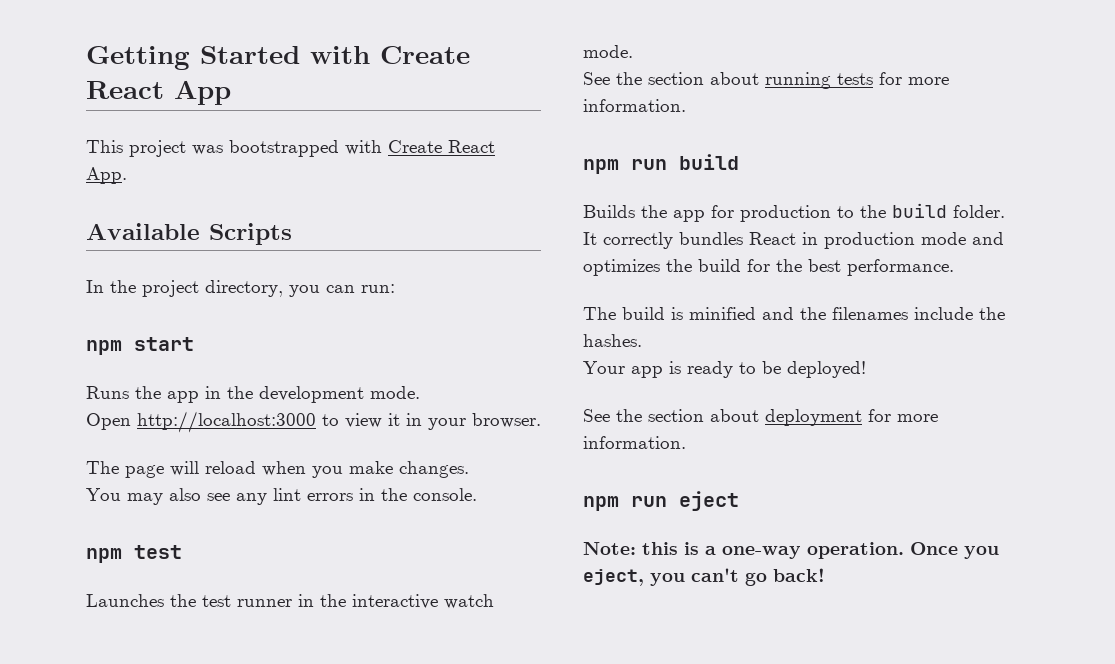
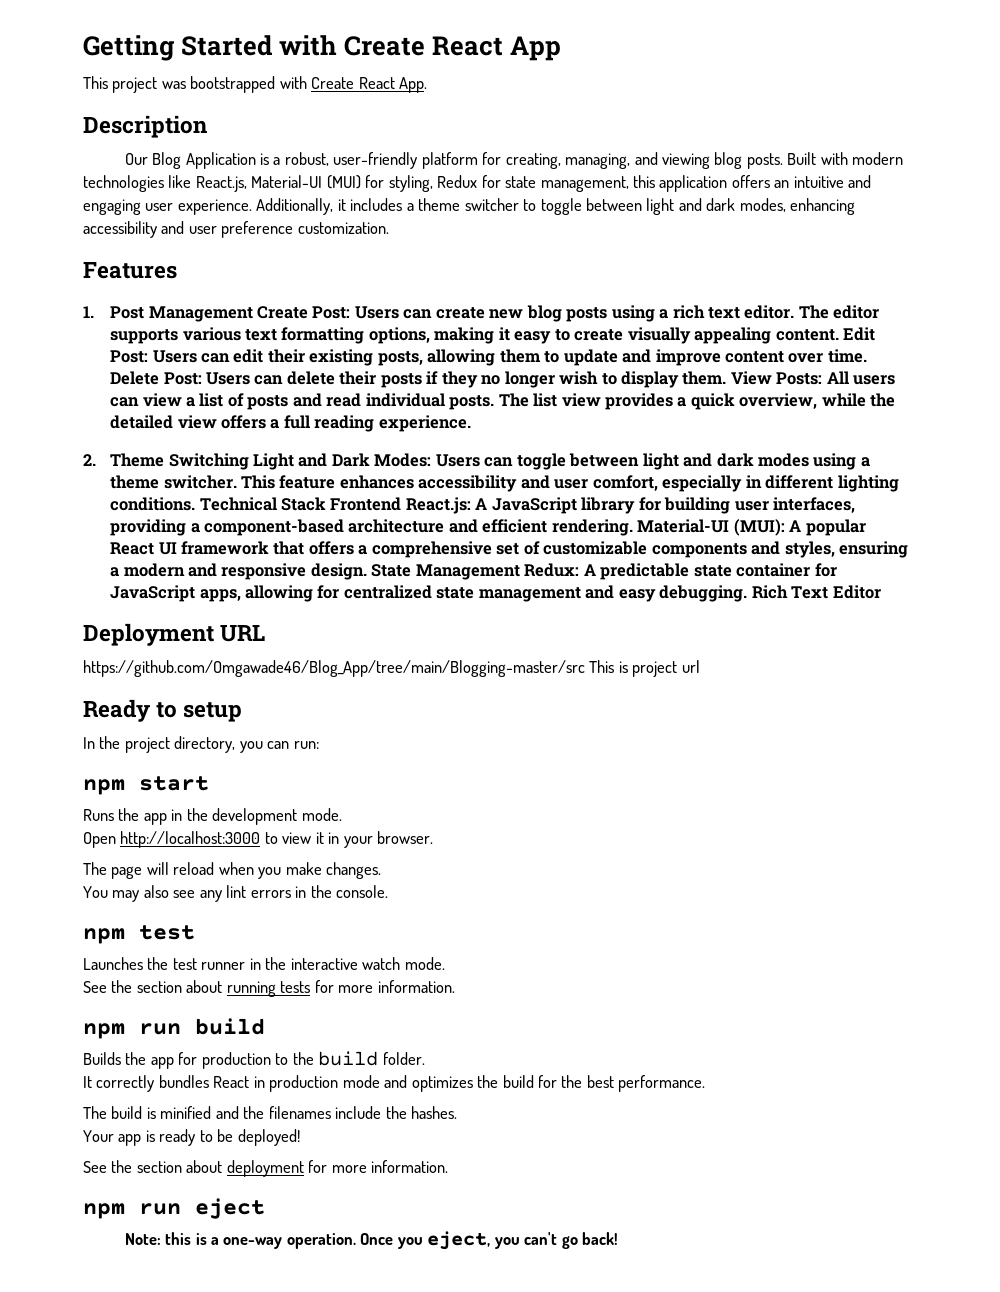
[86,223,292,245] Available Scripts -> [83,115,207,138] [124,152,904,169] [83,175,872,192] [83,198,856,215] [83,221,389,238] [83,262,177,279] [83,305,880,322] [110,327,875,344] [110,349,867,366] [110,371,896,388] [110,393,896,410] [110,415,471,432] [83,453,870,470] [110,475,899,492] [110,497,856,514] [110,519,866,536] [110,541,908,558] [110,563,837,580] [110,585,881,602] [83,623,266,646] [83,660,700,677] [83,699,243,722] Description // Our Blog Application is a robust, user-friendly platform for creating, managing, and viewing blog posts. Built with modern technologies like React.js, Material-UI (MUI) for styling, Redux for state management, this application offers an intuitive and engaging user experience. Additionally, it includes a theme switcher to toggle between light and dark modes, enhancing accessibility and user preference customization. // Features // 1. Post Management Create Post: Users can create new blog posts using a rich text editor. The editor supports various text formatting options, making it easy to create visually appealing content. Edit Post: Users can edit their existing posts, allowing them to update and improve content over time. Delete Post: Users can delete their posts if they no longer wish to display them. View Posts: All users can view a list of posts and read individual posts. The list view provides a quick overview, while the detailed view offers a full reading experience. // 2. Theme Switching Light and Dark Modes: Users can toggle between light and dark modes using a theme switcher. This feature enhances accessibility and user comfort, especially in different lighting conditions. Technical Stack Frontend React.js: A JavaScript library for building user interfaces, providing a component-based architecture and efficient rendering. Material-UI (MUI): A popular React UI framework that offers a comprehensive set of customizable components and styles, ensuring a modern and responsive design. State Management Redux: A predictable state container for JavaScript apps, allowing for centralized state management and easy debugging. Rich Text Editor // Deployment URL // https://github.com/Omgawade46/Blog_App/tree/main/Blogging-master/src This is project url // Ready to setup

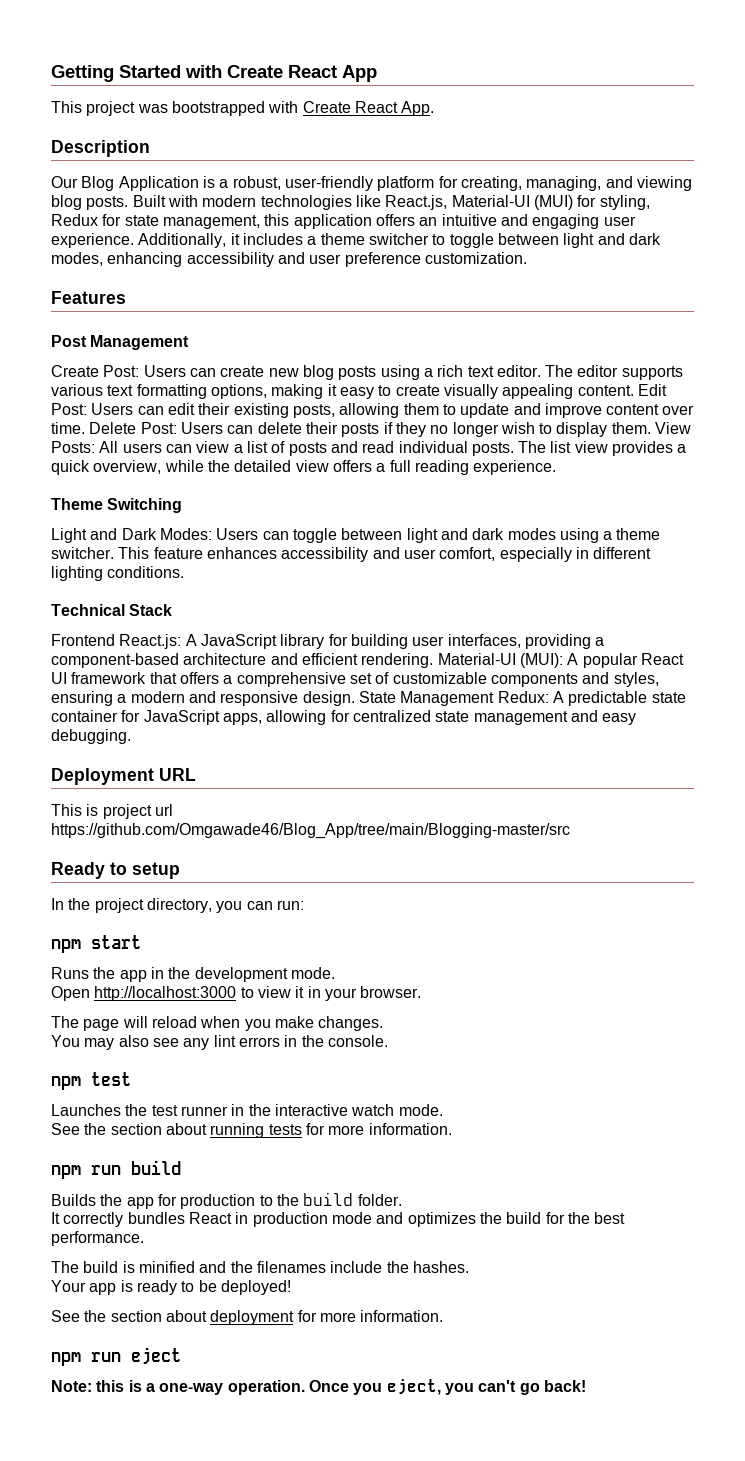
[83,306,94,318] 1. -> (126, 297) none
(253, 314) none -> (190, 342) //
[83,454,96,466] 2. -> (557, 467) none
(249, 461) none -> (183, 505) //
(196, 504) none -> (185, 572) //
(326, 504) none -> (173, 610) //
[751,585,881,599] Rich Text Editor -> (131, 736) none
[83,660,585,677] https://github.com/Omgawade46/Blog_App/tree/main/Blogging-master/src -> (196, 774) none
(700, 666) none -> [51,823,570,839] https://github.com/Omgawade46/Blog_App/tree/main/Blogging-master/src

